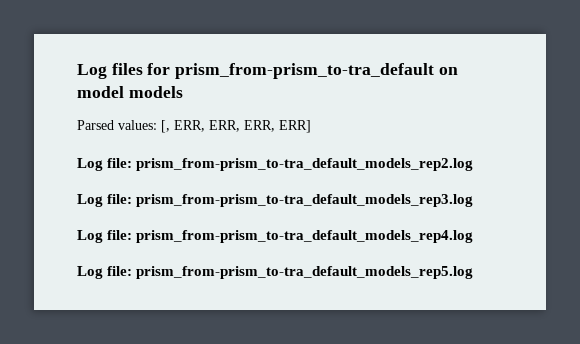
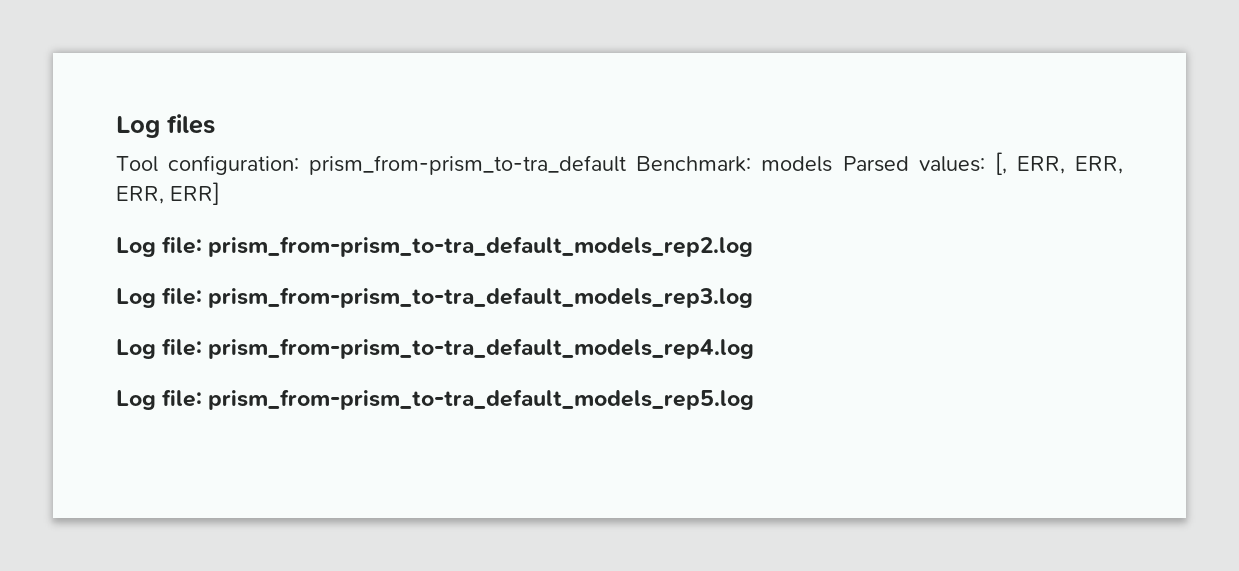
[147,63,458,79] [77,86,124,98] for prism_from-prism_to-tra_default on model -> [116,155,752,175] // Tool configuration: prism_from-prism_to-tra_default Benchmark:
(183, 92) // -> (833, 164) none

